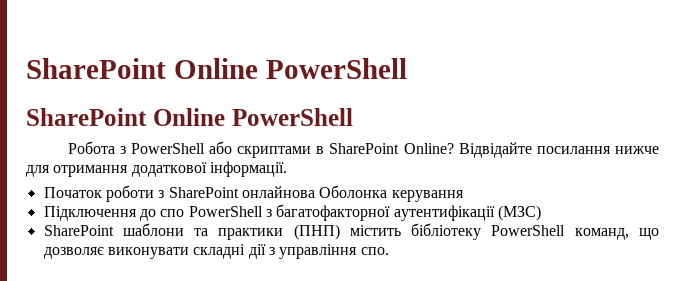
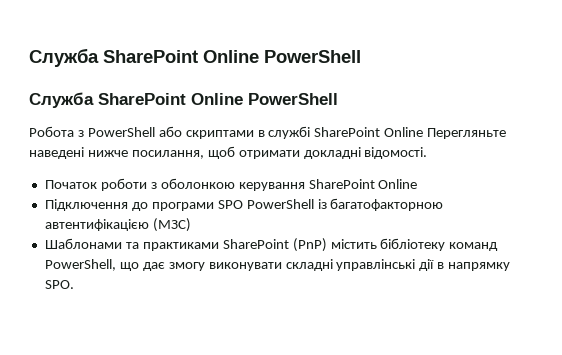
[26,58,407,79] SharePoint Online PowerShell // -> [29,48,361,67] [29,92,94,108] Служба SharePoint Online PowerShell // Служба
[329,142,660,158] [26,161,287,177] [43,185,464,202] [43,204,541,221] [43,223,659,240] [43,244,389,259] SharePoint Online? Відвідайте посилання нижче для отримання додаткової інформації. // Початок роботи з SharePoint онлайнова Оболонка керування // Підключення до спо PowerShell з багатофакторної аутентифікації (МЗС) // SharePoint шаблони та практики (ПНП) містить бібліотеку PowerShell команд, що дозволяє виконувати складні дії з управління спо. -> [268,126,507,139] [29,146,428,159] [44,178,418,191] [44,198,444,211] [44,218,191,232] [44,238,499,252] [44,259,511,271] [44,280,74,289] службі SharePoint Online Перегляньте наведені нижче посилання, щоб отримати докладні відомості. // Початок роботи з оболонкою керування SharePoint Online // Підключення до програми SPO PowerShell із багатофакторною автентифікацією (МЗС) // Шаблонами та практиками SharePoint (PnP) містить бібліотеку команд PowerShell, що дає змогу виконувати складні управлінські дії в напрямку SPO.

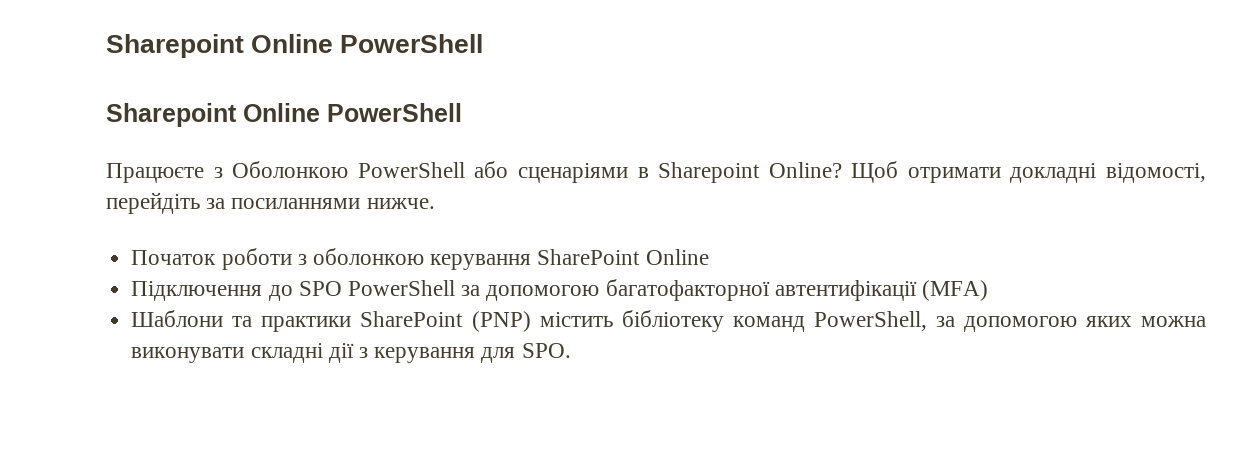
[29,48,361,67] [29,92,338,108] [29,126,507,139] [29,146,428,159] Служба SharePoint Online PowerShell // Служба SharePoint Online PowerShell // Робота з PowerShell або скриптами в службі SharePoint Online Перегляньте наведені нижче посилання, щоб отримати докладні відомості. -> [106,34,484,58] [106,103,462,127] [106,161,1207,183] [106,192,435,214] Sharepoint Online PowerShell // Sharepoint Online PowerShell // Працюєте з Оболонкою PowerShell або сценаріями в Sharepoint Online? Щоб отримати докладні відомості, перейдіть за посиланнями нижче.
[151,202,214,211] програми -> (293, 293) none
[317,198,444,211] [44,218,191,232] [44,238,499,252] [44,259,511,271] із багатофакторною автентифікацією (МЗС) // Шаблонами та практиками SharePoint (PnP) містить бібліотеку команд PowerShell, що дає змогу виконувати складні управлінські дії в напрямку -> [461,279,988,301] [131,310,1207,332] [131,343,516,363] за допомогою багатофакторної автентифікації (MFA) // Шаблони та практики SharePoint (PNP) містить бібліотеку команд PowerShell, за допомогою яких можна виконувати складні дії з керування для

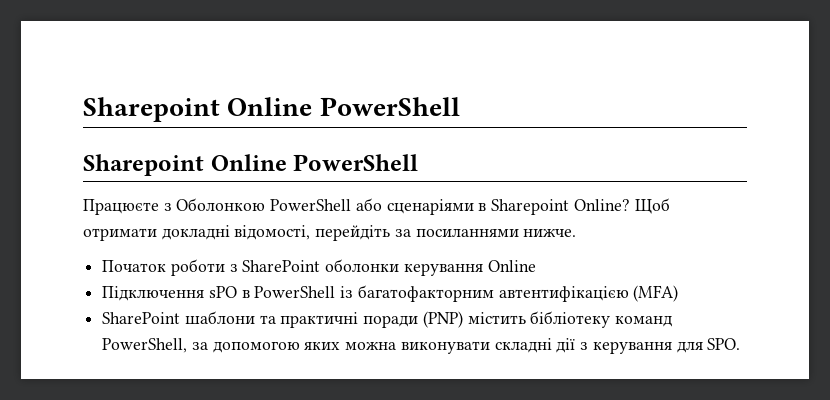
[312,248,641,270] оболонкою керування SharePoint -> [242,259,483,276] SharePoint оболонки керування
[268,279,988,301] [131,310,464,332] до SPO PowerShell за допомогою багатофакторної автентифікації (MFA) // Шаблони та практики SharePoint -> [208,285,679,302] [102,311,419,328] sPO в PowerShell із багатофакторним автентифікацією (MFA) // SharePoint шаблони та практичні поради

